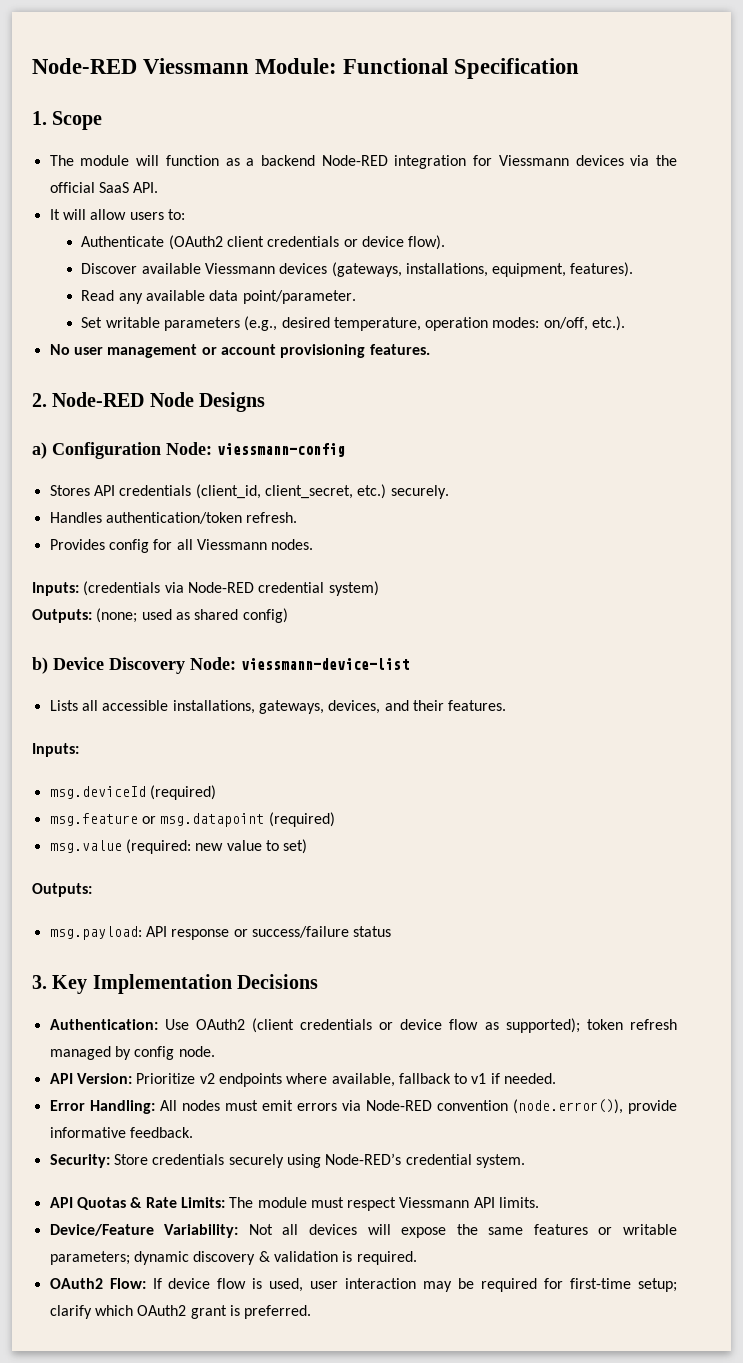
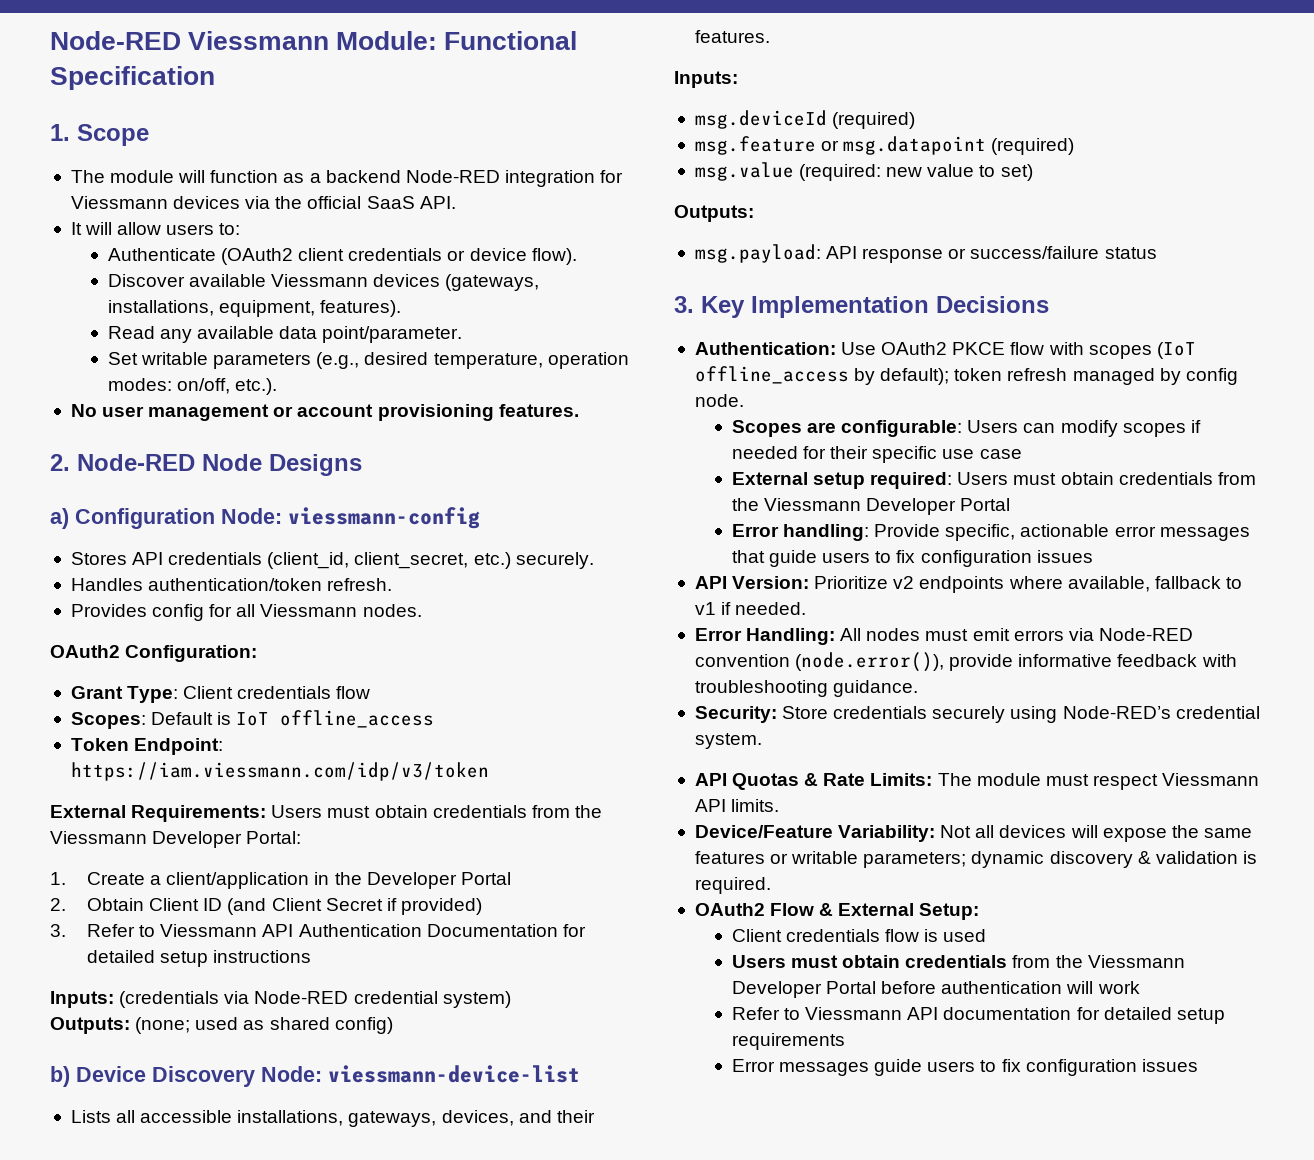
(314, 544) none -> [50,645,258,662] [70,686,371,703] [70,710,435,729] [70,738,224,755] [70,762,489,781] [50,805,602,822] [50,831,302,848] [50,872,511,889] [50,898,482,915] [50,924,586,937] [87,950,312,967] // OAuth2 Configuration: // Grant Type: Client credentials flow // Scopes: Default is IoT offline_access // Token Endpoint: https://iam.viessmann.com/idp/v3/token // External Requirements: Users must obtain credentials from the Viessmann Developer Portal: // 1. Create a client/application in the Developer Portal // 2. Obtain Client ID (and Client Secret if provided) // 3. Refer to Viessmann API Authentication Documentation for detailed setup instructions
[251,1018,580,1033] (client credentials or device flow as supported); -> [952,342,1196,359] [694,366,950,385] PKCE flow with scopes (IoT offline_access by default);
(215, 1051) none -> [731,420,1201,437] [731,446,1022,463] [731,472,1256,489] [731,498,1011,515] [731,524,1250,541] [731,550,1093,567] // Scopes are configurable: Users can modify scopes if needed for their specific use case // External setup required: Users must obtain credentials from the Viessmann Developer Portal // Error handling: Provide specific, actionable error messages that guide users to fix configuration issues
[129,1127,193,1138] feedback. -> [1117,654,1237,667] [694,680,919,697] feedback with troubleshooting guidance.
[109,1278,677,1292] [49,1305,312,1319] Flow: If device flow is used, user interaction may be required for first-time setup; clarify which OAuth2 grant is preferred. -> [770,903,980,920] [731,929,987,942] [731,955,1185,968] [731,981,1140,998] [731,1007,1225,1024] [731,1033,845,1050] [731,1059,1198,1076] Flow & External Setup: // Client credentials flow is used // Users must obtain credentials from the Viessmann Developer Portal before authentication will work // Refer to Viessmann API documentation for detailed setup requirements // Error messages guide users to fix configuration issues

